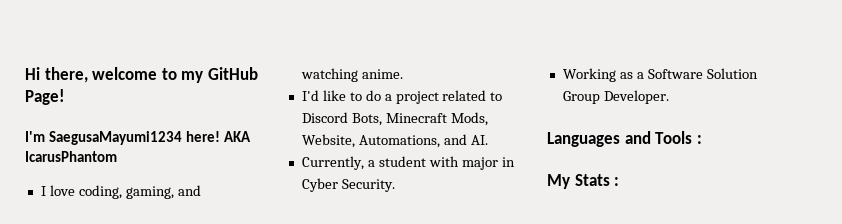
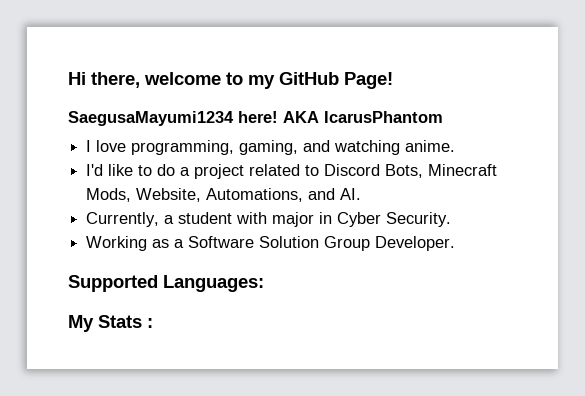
[25,131,45,142] I'm -> (393, 80) none
[78,185,122,199] coding, -> [131,140,235,155] programming,
[547,131,702,147] Languages and Tools : -> [68,275,264,292] Supported Languages:

